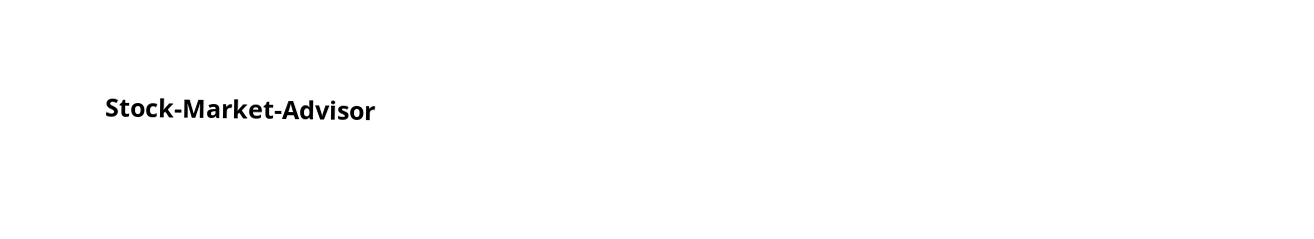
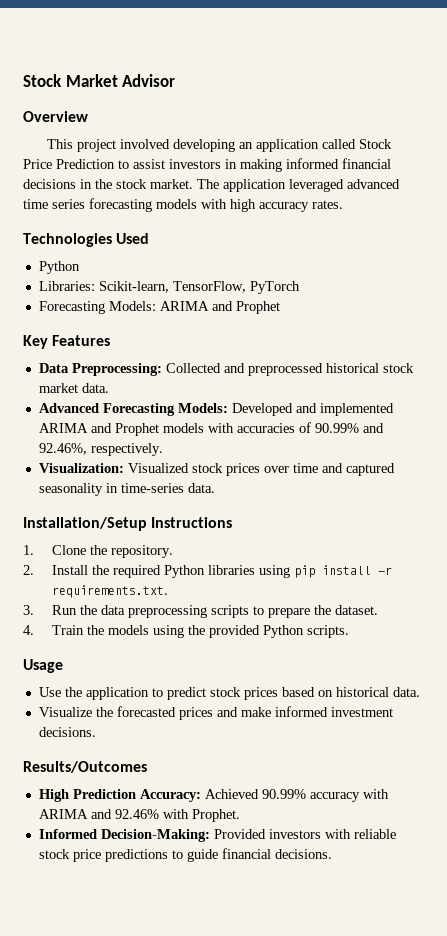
[104,97,376,121] Stock-Market-Advisor -> [23,74,176,87] [23,111,88,122] [47,139,393,152] [23,158,391,172] [23,179,400,192] [23,198,343,212] [23,233,150,247] [38,261,80,274] [38,281,300,294] [38,301,280,314] [23,335,111,349] [38,363,414,376] [38,383,109,393] [38,403,394,416] [38,422,384,436] [38,443,163,456] [38,463,395,476] [38,483,215,496] [23,517,233,531] [23,545,173,558] [23,565,392,578] [51,585,168,598] [23,605,378,618] [23,625,349,638] [23,659,63,673] [38,687,420,700] [38,706,393,720] [38,727,96,737] [23,761,147,773] [38,789,389,802] [38,809,240,822] [38,829,396,842] [38,848,332,862] Stock Market Advisor // Overview // This project involved developing an application called Stock Price Prediction to assist investors in making informed financial decisions in the stock market. The application leveraged advanced time series forecasting models with high accuracy rates. // Technologies Used // Python // Libraries: Scikit-learn, TensorFlow, PyTorch // Forecasting Models: ARIMA and Prophet // Key Features // Data Preprocessing: Collected and preprocessed historical stock market data. // Advanced Forecasting Models: Developed and implemented ARIMA and Prophet models with accuracies of 90.99% and 92.46%, respectively. // Visualization: Visualized stock prices over time and captured seasonality in time-series data. // Installation/Setup Instructions // 1. Clone the repository. // 2. Install the required Python libraries using pip install -r requirements.txt. // 3. Run the data preprocessing scripts to prepare the dataset. // 4. Train the models using the provided Python scripts. // Usage // Use the application to predict stock prices based on historical data. // Visualize the forecasted prices and make informed investment decisions. // Results/Outcomes // High Prediction Accuracy: Achieved 90.99% accuracy with ARIMA and 92.46% with Prophet. // Informed Decision-Making: Provided investors with reliable stock price predictions to guide financial decisions.

